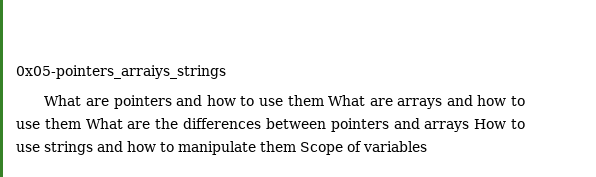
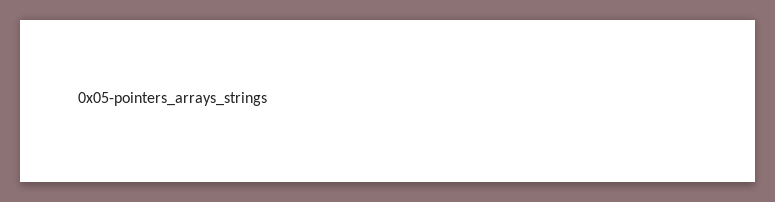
[16,65,226,79] [44,95,525,109] [16,118,525,132] [16,141,427,155] 0x05-pointers_arraiys_strings // What are pointers and how to use them What are arrays and how to use them What are the differences between pointers and arrays How to use strings and how to manipulate them Scope of variables -> [78,92,267,106] 0x05-pointers_arrays_strings

